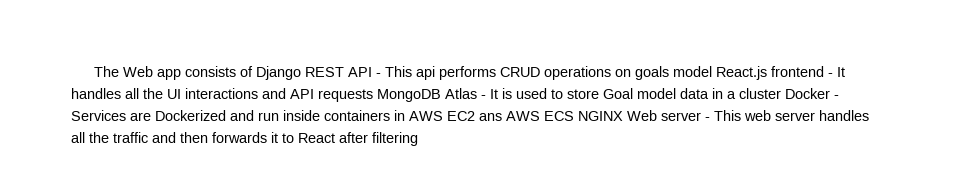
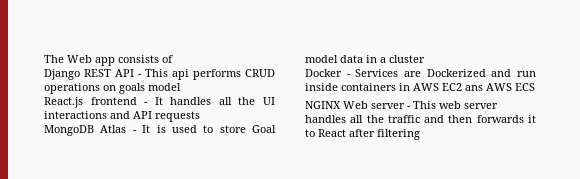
(253, 71) none -> (173, 59) //
(712, 71) none -> (181, 87) //
(373, 95) none -> (200, 116) //
(781, 93) none -> (425, 59) //
(574, 116) none -> (535, 87) //

